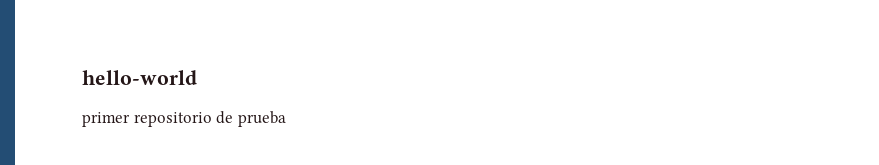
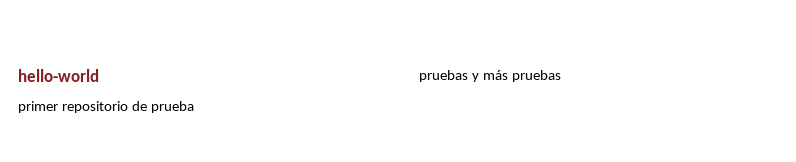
(286, 119) none -> [419,70,561,82] // pruebas y más pruebas

